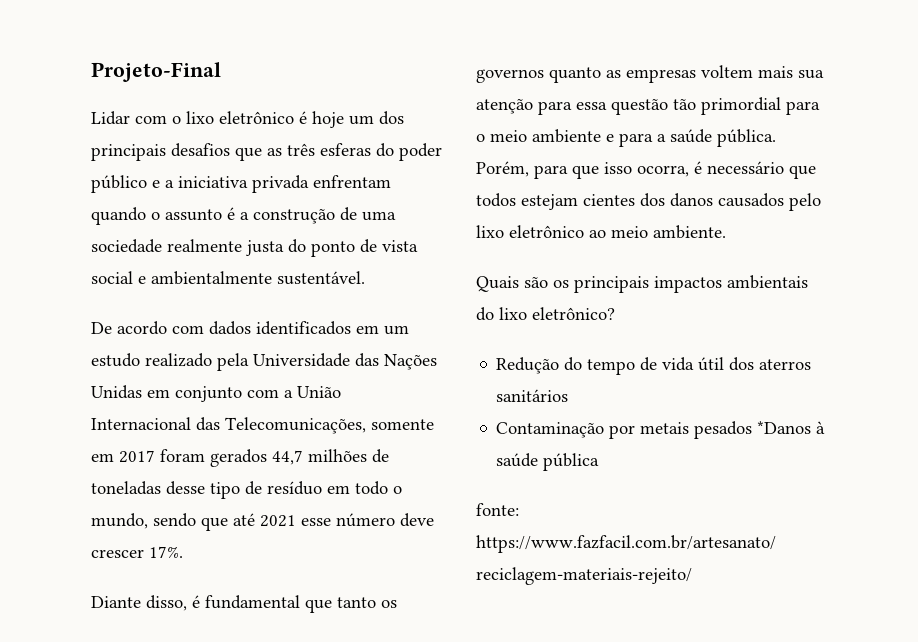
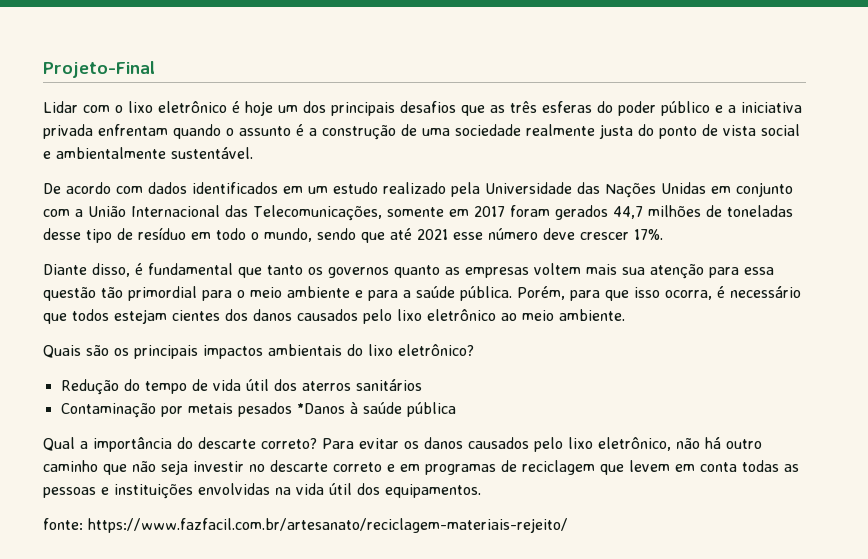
(600, 462) none -> [43,437,762,452] [43,460,799,475] [43,483,481,499] // Qual a importância do descarte correto? Para evitar os danos causados pelo lixo eletrônico, não há outro caminho que não seja investir no descarte correto e em programas de reciclagem que levem em conta todas as pessoas e instituições envolvidas na vida útil dos equipamentos.

